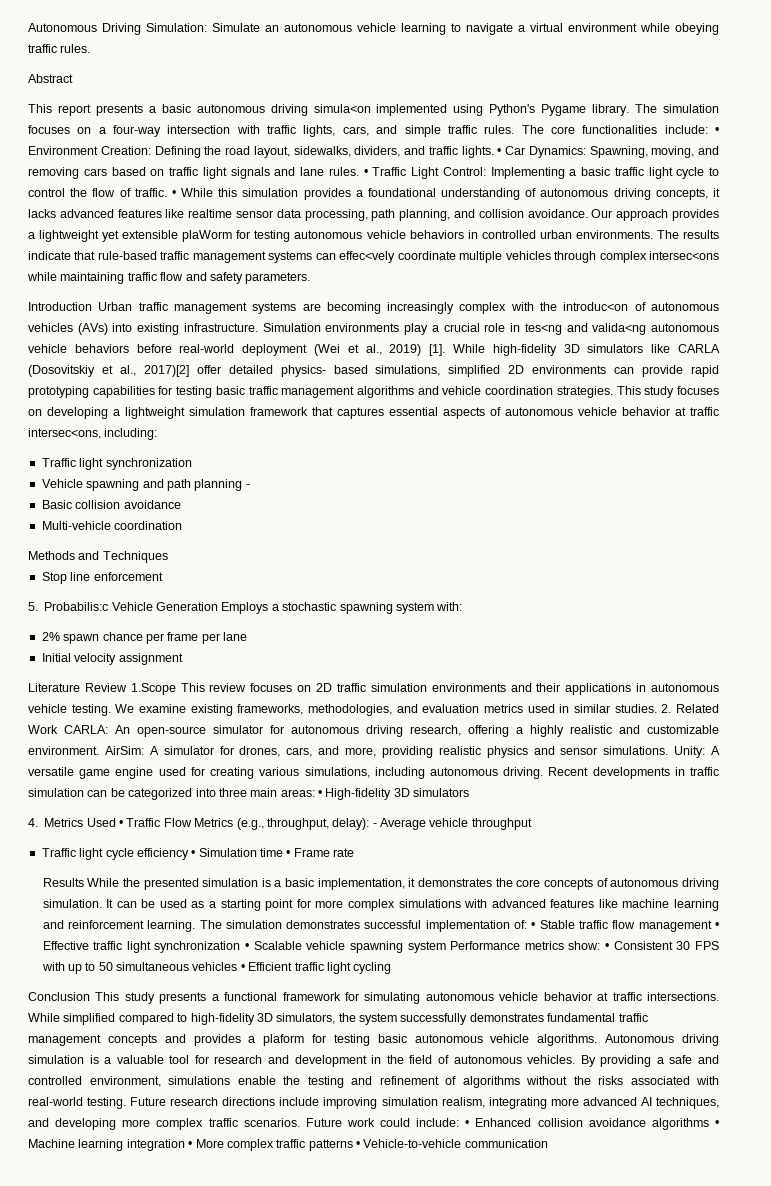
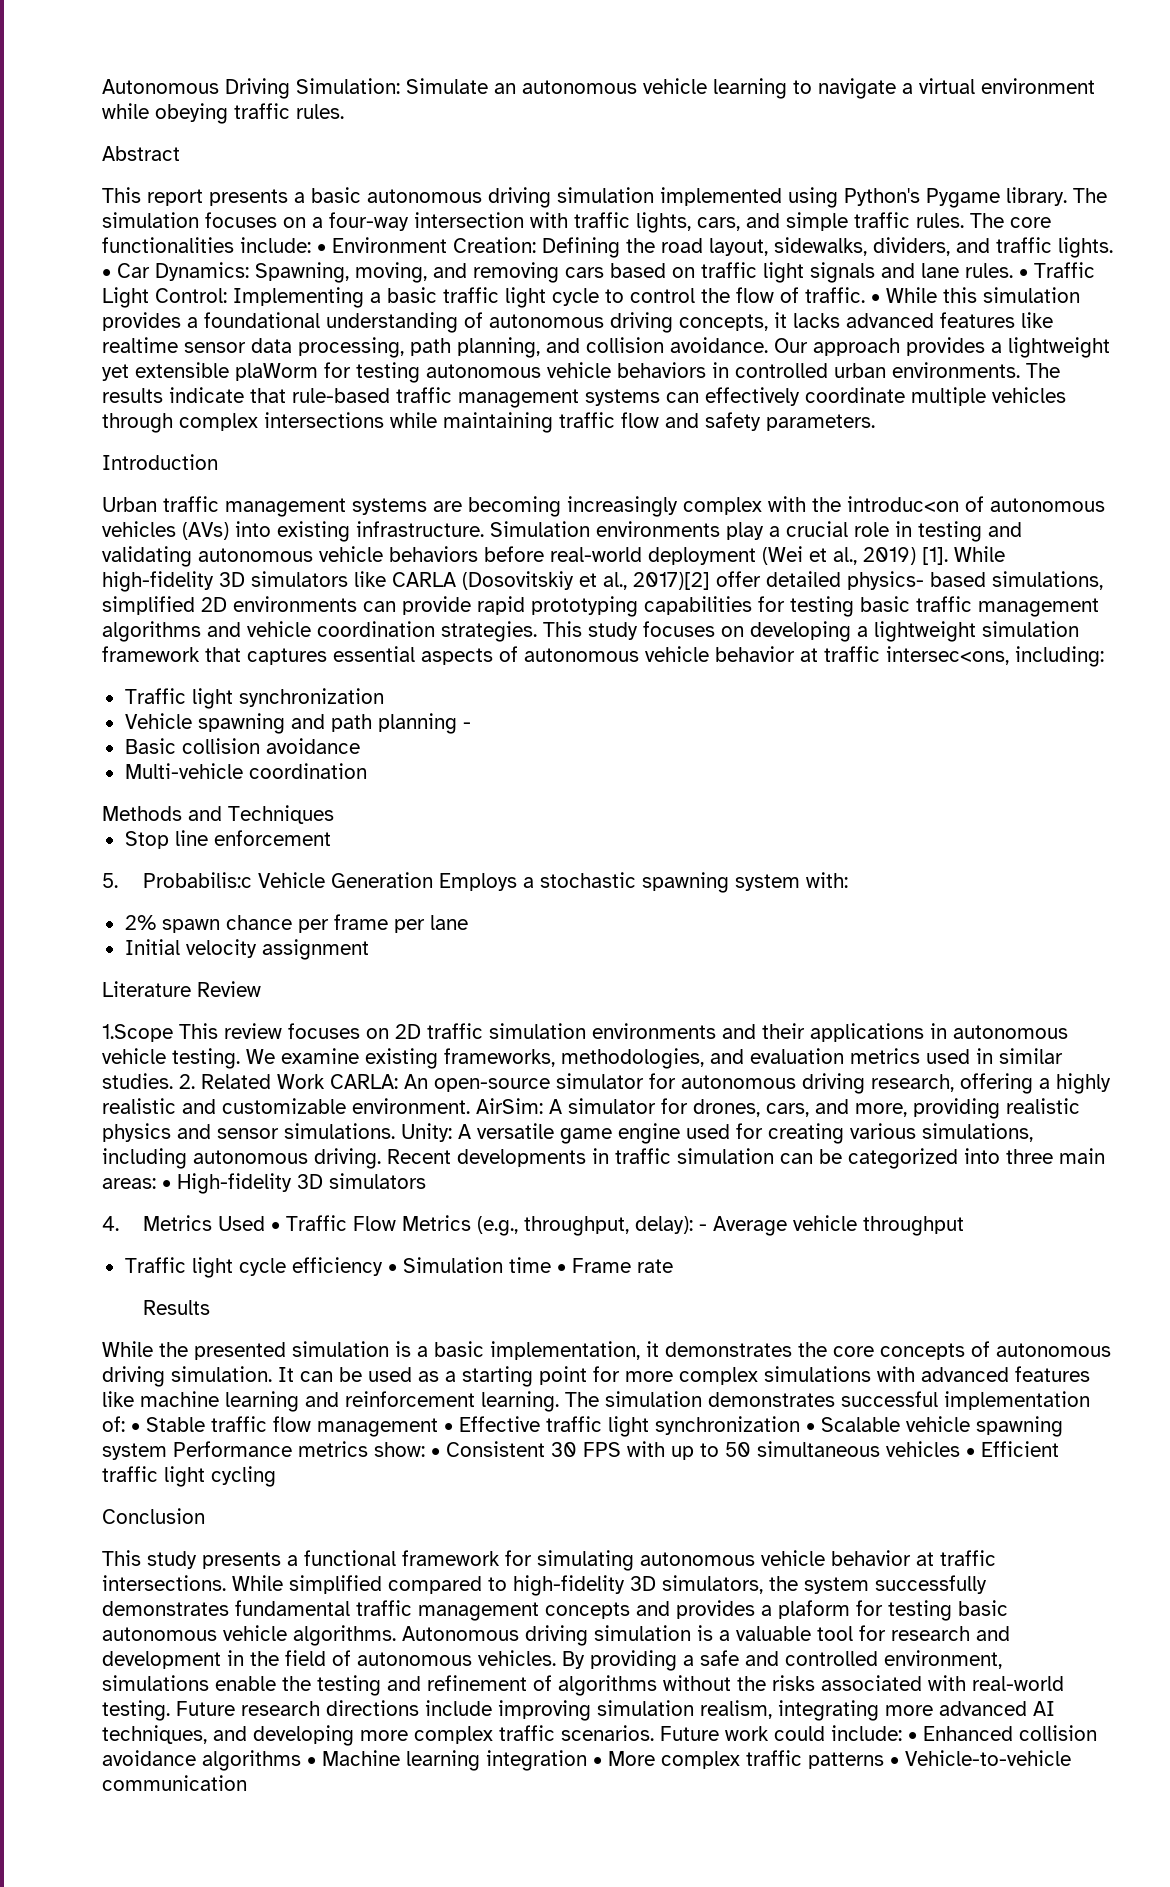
[313,104,371,113] simula<on -> [557,187,654,203] simulation
[339,251,396,263] effec<vely -> [705,387,800,406] effectively
[648,251,719,260] intersec<ons -> [264,412,384,428] intersections
(92, 306) none -> (218, 462) //
[524,323,647,335] tes<ng and valida<ng -> [918,521,1022,542] [102,546,192,567] testing and validating
(127, 687) none -> (261, 989) //
(84, 882) none -> (210, 1307) //
(90, 996) none -> (205, 1516) //

